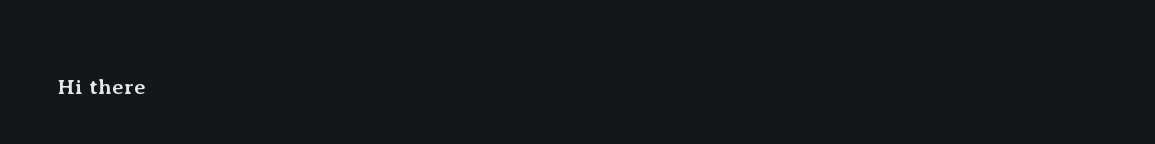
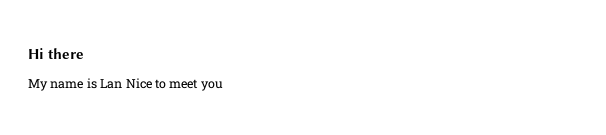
(146, 86) none -> [28,78,223,91] // My name is Lan Nice to meet you

